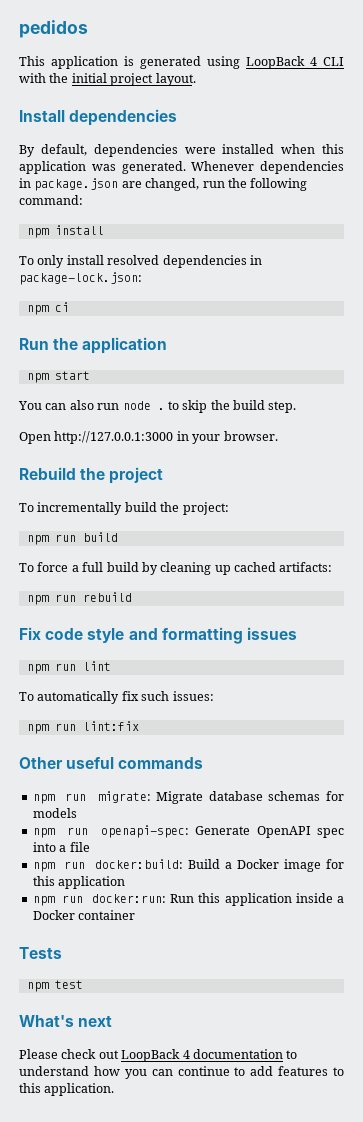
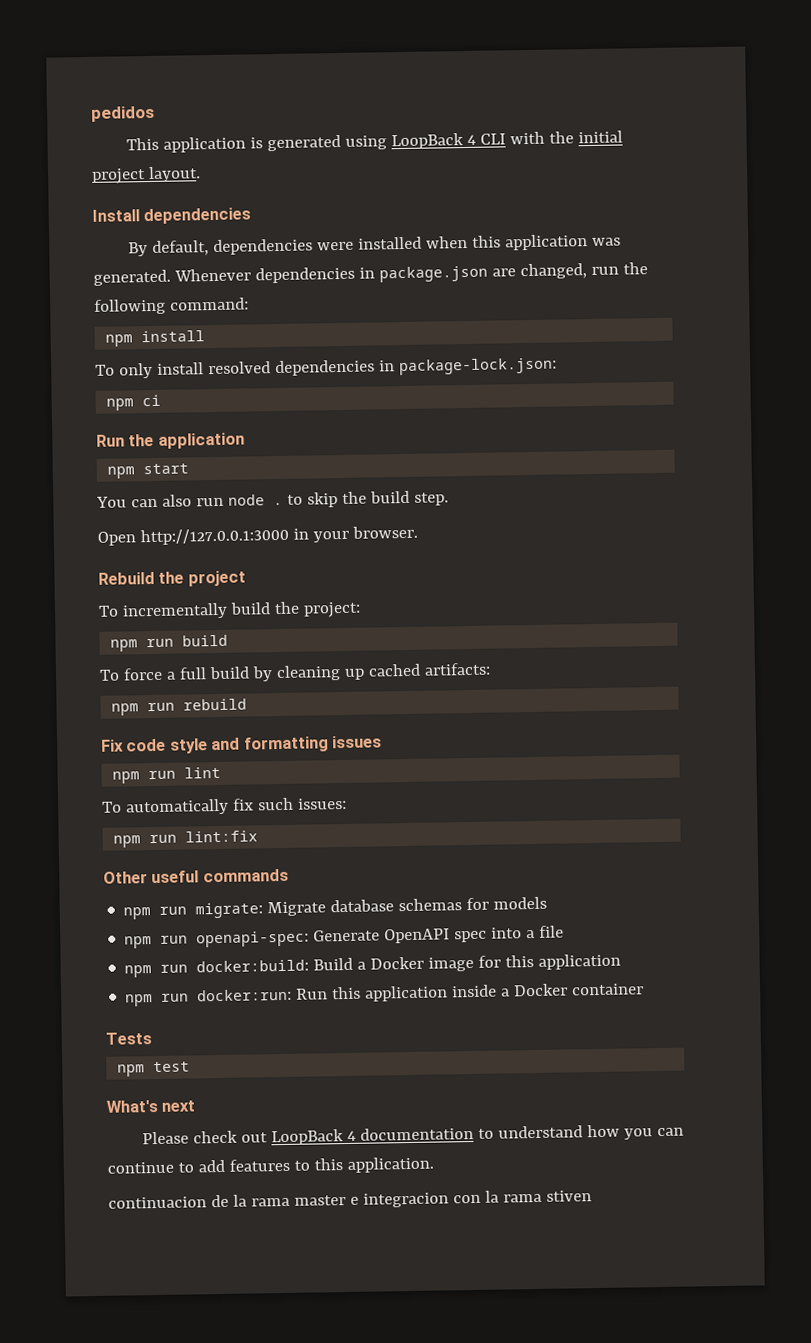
(115, 1089) none -> [108,1190,592,1209] // continuacion de la rama master e integracion con la rama stiven

